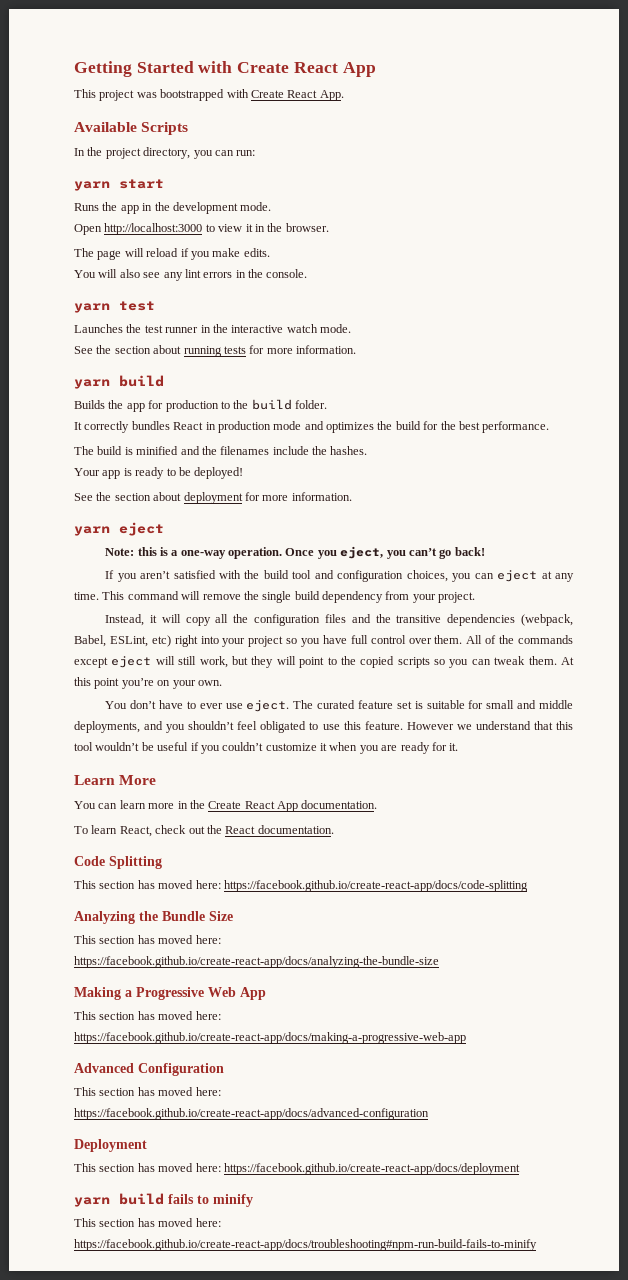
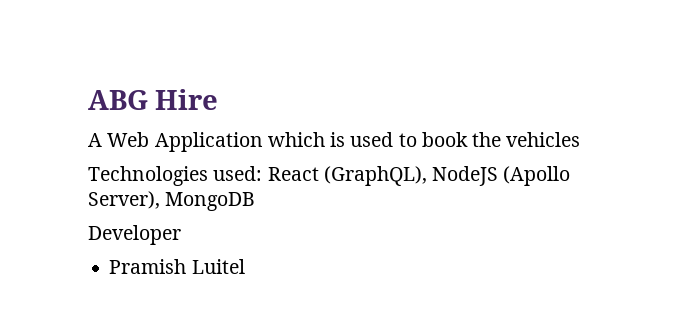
[74,61,376,77] [74,89,344,101] [74,122,189,135] [74,147,256,159] [74,179,164,191] [74,202,272,214] [74,223,329,235] [74,248,270,260] [74,269,308,281] [74,301,155,313] [74,324,351,333] [74,345,356,357] [74,375,164,389] [74,399,327,412] [74,421,550,433] [74,446,368,455] [74,467,244,479] [74,492,352,504] [74,522,164,536] [105,546,485,559] [105,570,574,582] [74,591,476,603] [105,614,574,626] [74,635,573,647] [74,656,575,668] [74,677,222,689] [105,700,573,712] [74,721,573,733] [74,742,459,754] [74,775,157,785] [74,800,378,812] [74,825,334,837] [74,856,162,869] [74,880,528,892] [74,911,233,924] [74,935,221,944] [74,956,439,968] [74,987,266,1000] [74,1011,221,1020] [74,1032,466,1044] [74,1063,224,1076] [74,1087,221,1096] [74,1108,429,1120] [74,1139,147,1152] [74,1163,520,1175] [74,1193,253,1207] [74,1218,221,1227] [74,1239,537,1251] Getting Started with Create React App // This project was bootstrapped with Create React App. // Available Scripts // In the project directory, you can run: // yarn start // Runs the app in the development mode. // Open http://localhost:3000 to view it in the browser. // The page will reload if you make edits. // You will also see any lint errors in the console. // yarn test // Launches the test runner in the interactive watch mode. // See the section about running tests for more information. // yarn build // Builds the app for production to the build folder. // It correctly bundles React in production mode and optimizes the build for the best performance. // The build is minified and the filenames include the hashes. // Your app is ready to be deployed! // See the section about deployment for more information. // yarn eject // Note: this is a one-way operation. Once you eject, you can’t go back! // If you aren’t satisfied with the build tool and configuration choices, you can eject at any time. This command will remove the single build dependency from your project. // Instead, it will copy all the configuration files and the transitive dependencies (webpack, Babel, ESLint, etc) right into your project so you have full control over them. All of the commands except eject will still work, but they will point to the copied scripts so you can tweak them. At this point you’re on your own. // You don’t have to ever use eject. The curated feature set is suitable for small and middle deployments, and you shouldn’t feel obligated to use this feature. However we understand that this tool wouldn’t be useful if you couldn’t customize it when you are ready for it. // Learn More // You can learn more in the Create React App documentation. // To learn React, check out the React documentation. // Code Splitting // This section has moved here: https://facebook.github.io/create-react-app/docs/code-splitting // Analyzing the Bundle Size // This section has moved here: https://facebook.github.io/create-react-app/docs/analyzing-the-bundle-size // Making a Progressive Web App // This section has moved here: https://facebook.github.io/create-react-app/docs/making-a-progressive-web-app // Advanced Configuration // This section has moved here: https://facebook.github.io/create-react-app/docs/advanced-configuration // Deployment // This section has moved here: https://facebook.github.io/create-react-app/docs/deployment // yarn build fails to minify // This section has moved here: https://facebook.github.io/create-react-app/docs/troubleshooting#npm-run-build-fails-to-minify -> [88,89,219,110] [88,132,581,152] [88,166,571,186] [88,191,256,211] [88,225,181,245] [109,259,245,274] ABG Hire // A Web Application which is used to book the vehicles // Technologies used: React (GraphQL), NodeJS (Apollo Server), MongoDB // Developer // Pramish Luitel

